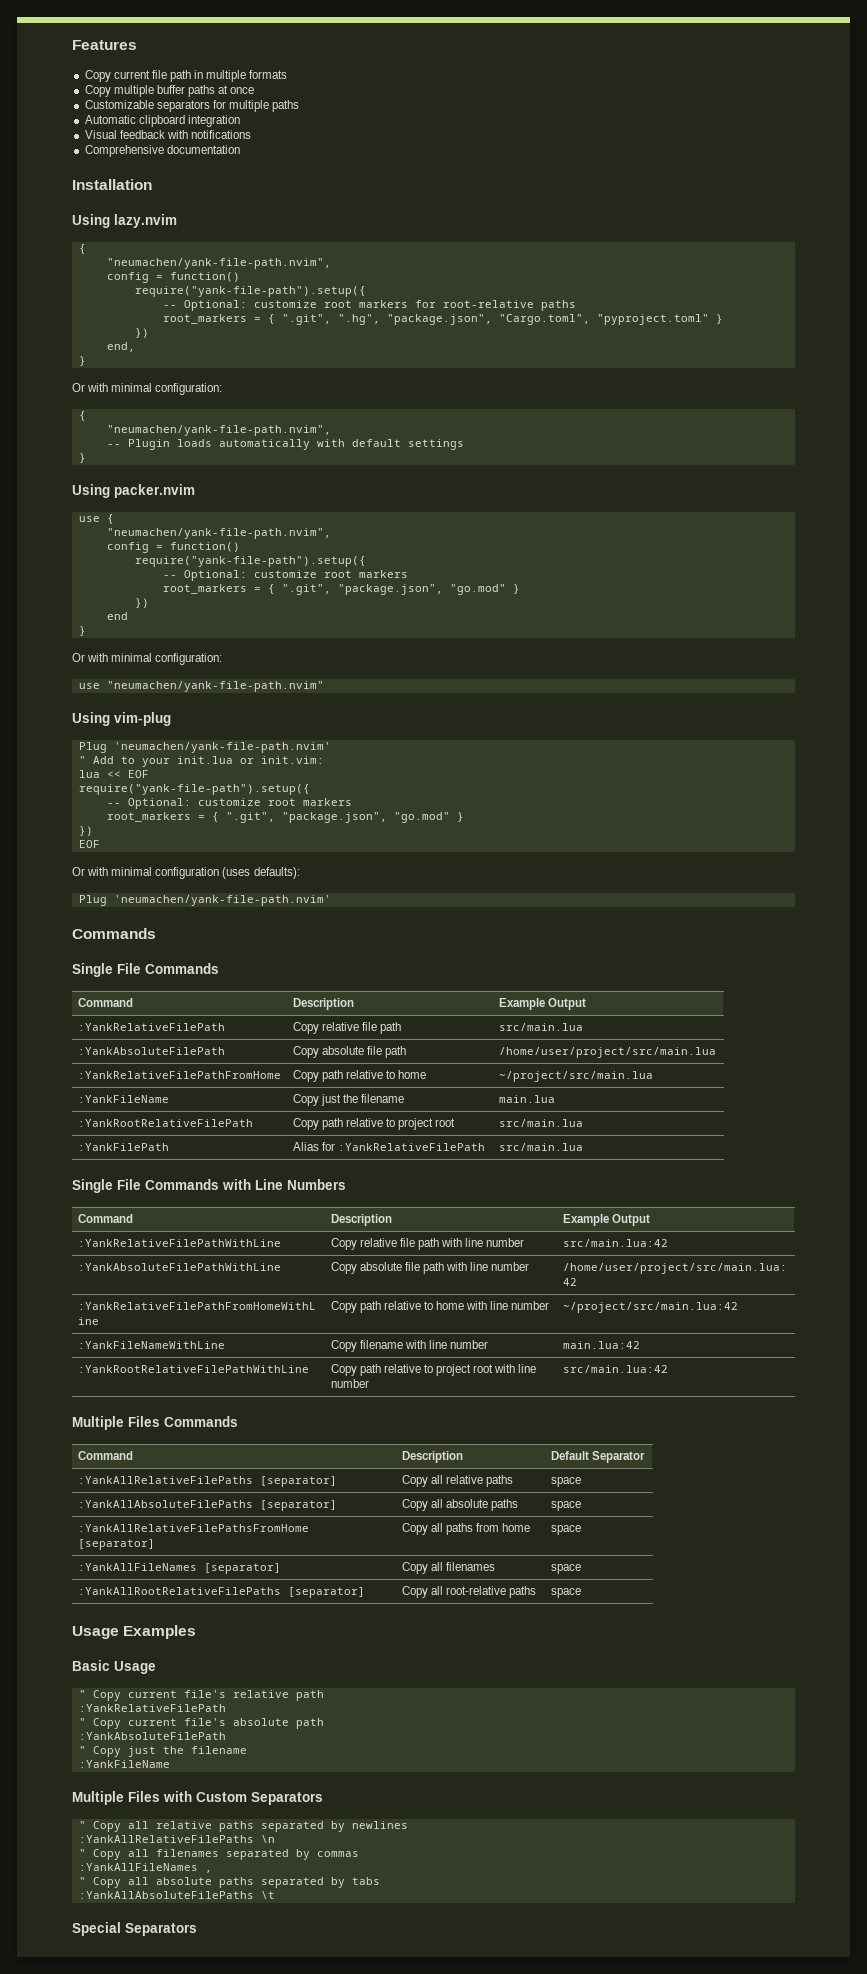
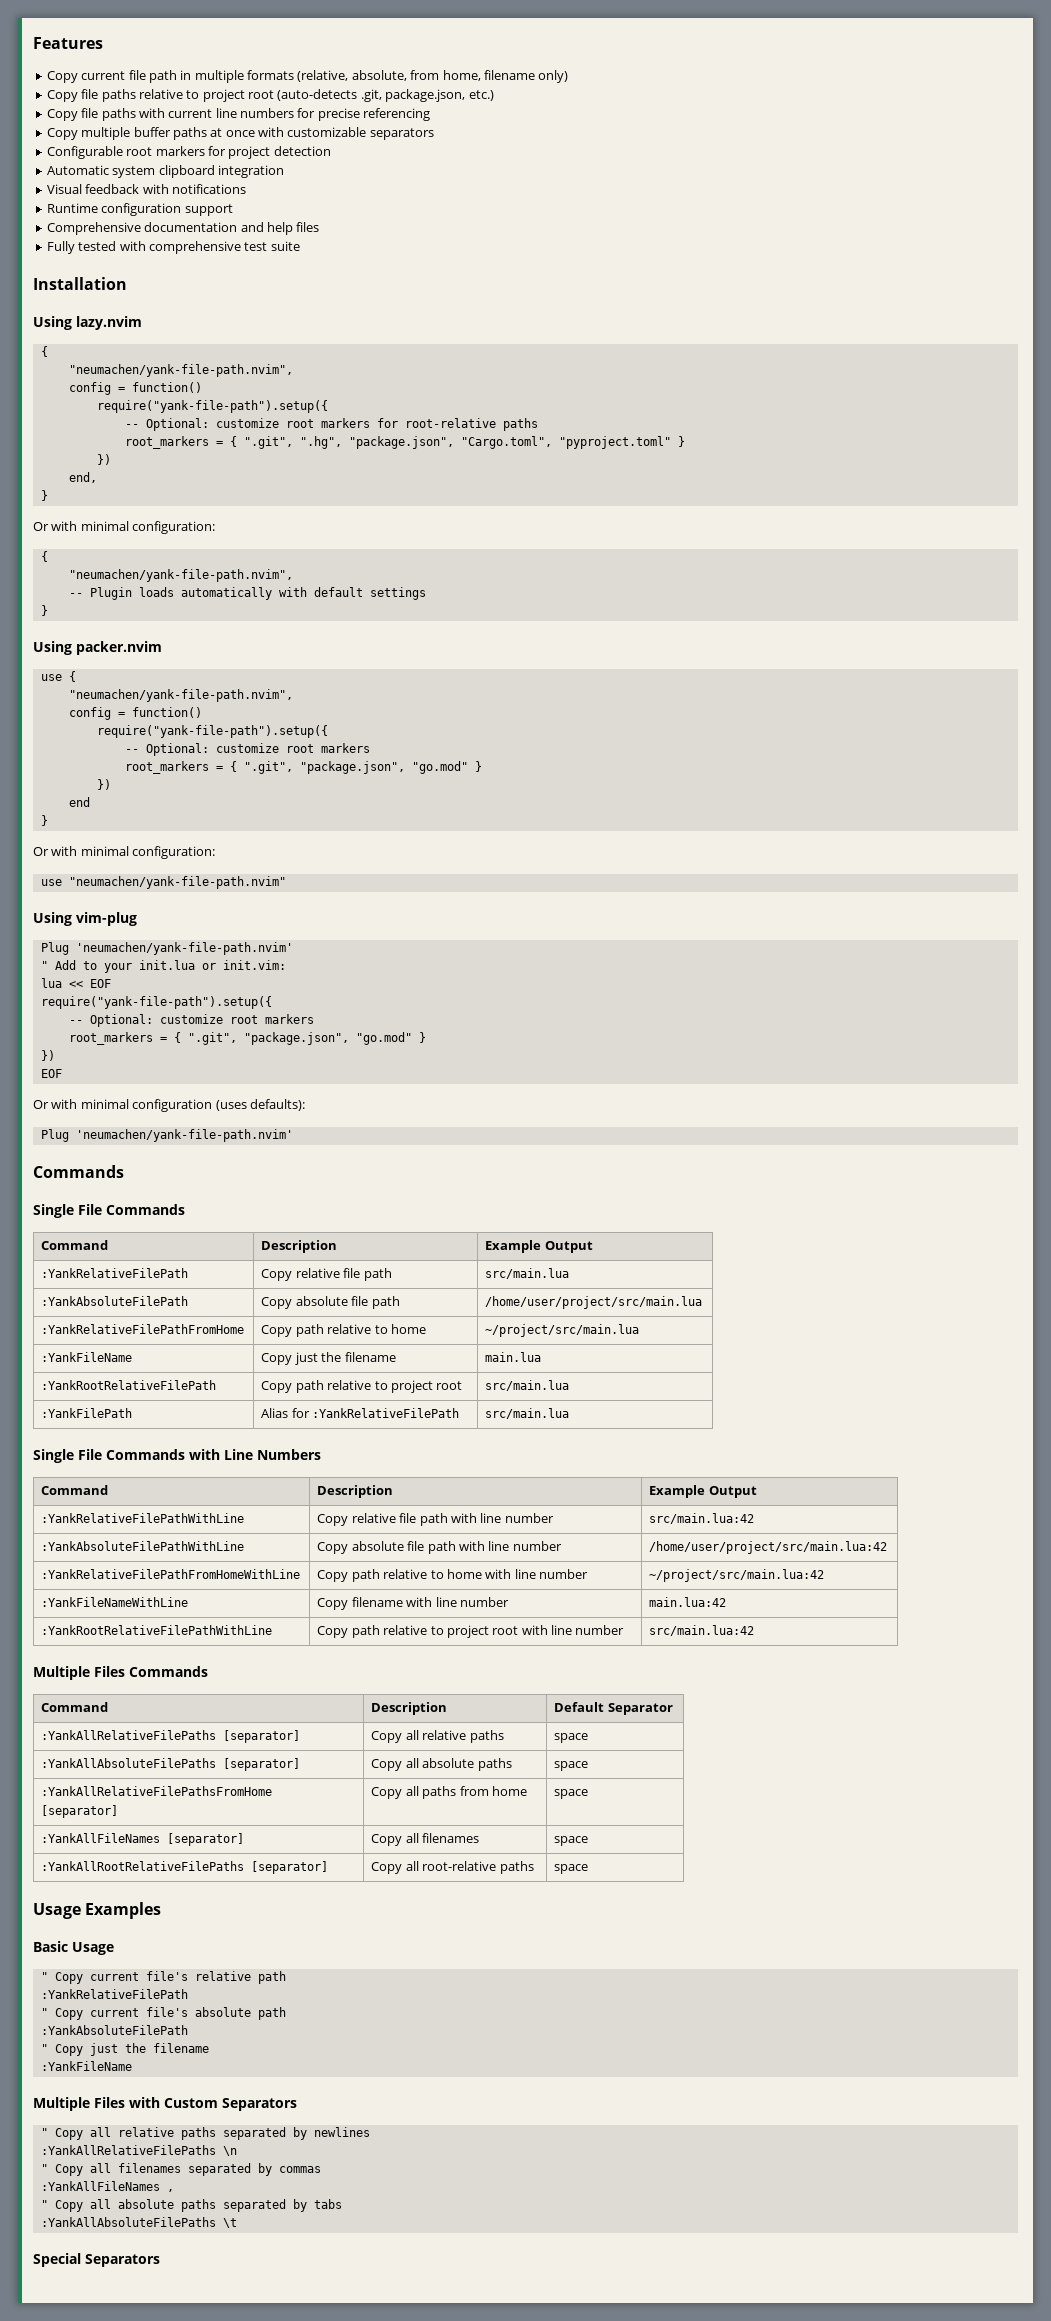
(288, 74) none -> [297,70,569,83] [46,89,494,102] [46,108,431,121] (relative, absolute, from home, filename only) // Copy file paths relative to project root (auto-detects .git, package.json, etc.) // Copy file paths with current line numbers for precise referencing
[84,100,300,112] // Customizable separators for multiple paths -> [258,127,434,140] [46,146,331,159] with customizable separators // Configurable root markers for project detection
(136, 119) none -> [112,166,156,178] system
(251, 134) none -> [46,203,233,216] // Runtime configuration support
(240, 149) none -> [240,222,320,235] [46,241,300,254] and help files // Fully tested with comprehensive test suite

